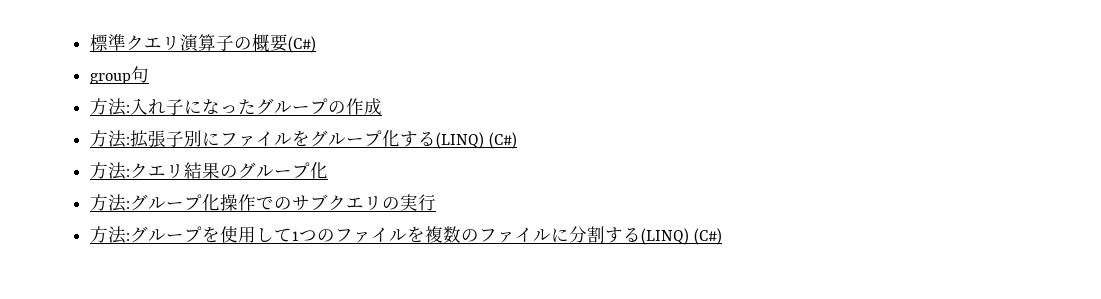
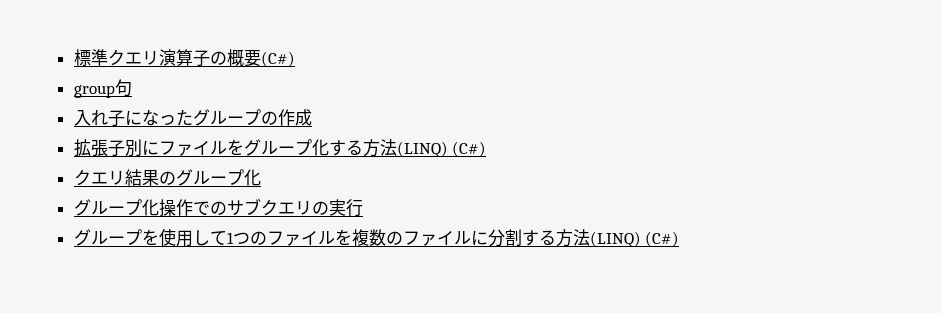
[90,98,131,116] 方法: -> (132, 88) none
[90,130,131,148] 方法: -> (312, 117) none
(437, 138) none -> [362,139,397,157] 方法
[90,162,131,180] 方法: -> (487, 149) none
[90,194,131,212] 方法: -> (261, 177) none
[90,226,131,244] 方法: -> (363, 208) none
(642, 234) none -> [555,229,590,247] 方法

